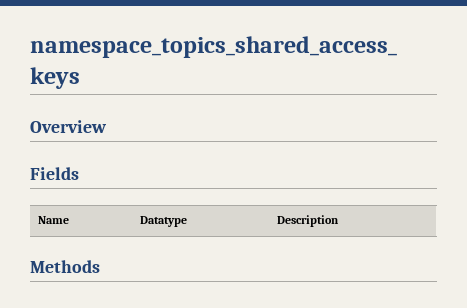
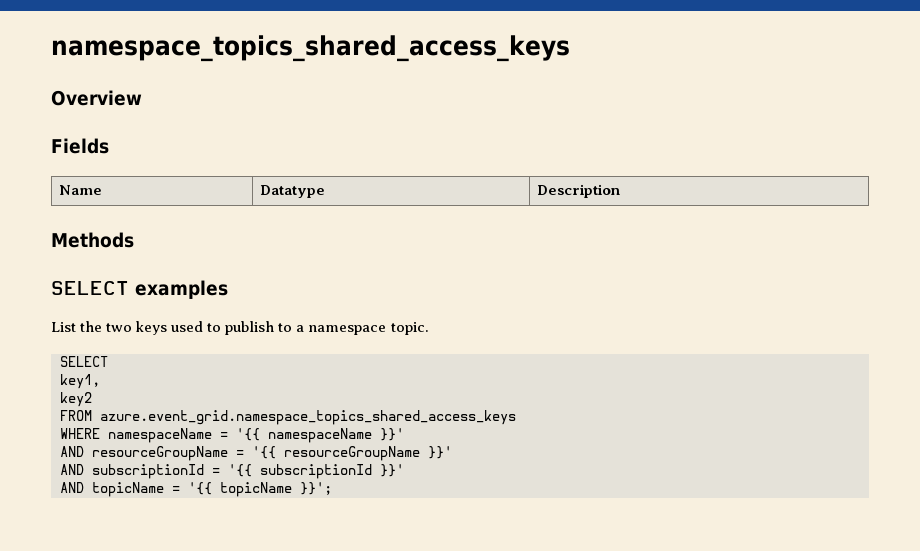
(100, 266) none -> [51,280,228,299] [51,321,429,335] [60,356,108,367] [60,374,100,389] [60,392,92,407] [60,410,516,425] [60,428,404,443] [60,446,452,461] [60,464,404,479] [60,482,332,497] // SELECT examples // List the two keys used to publish to a namespace topic. // SELECT // key1, // key2 // FROM azure.event_grid.namespace_topics_shared_access_keys // WHERE namespaceName = '{{ namespaceName }}' // AND resourceGroupName = '{{ resourceGroupName }}' // AND subscriptionId = '{{ subscriptionId }}' // AND topicName = '{{ topicName }}';

